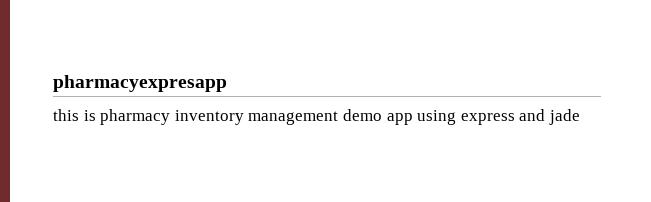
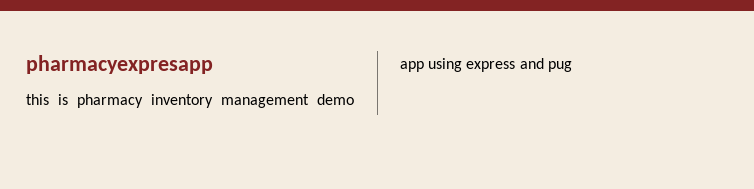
[548,109,580,125] jade -> [547,61,572,72] pug

